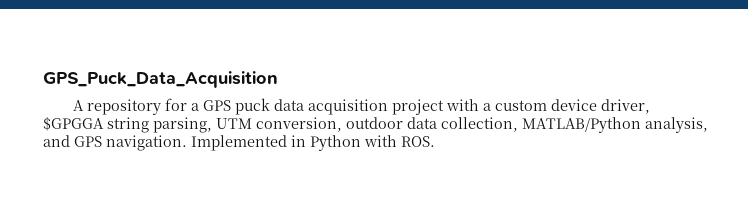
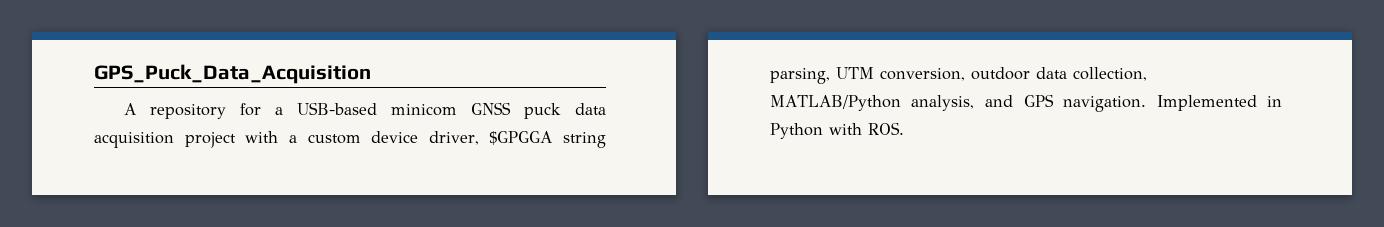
[202,100,231,111] GPS -> [296,102,511,116] USB-based minicom GNSS

